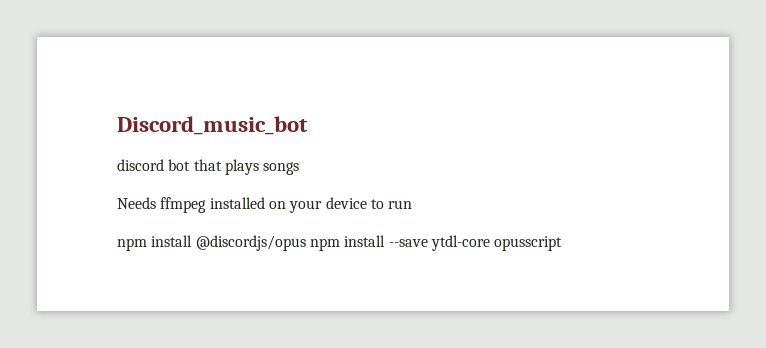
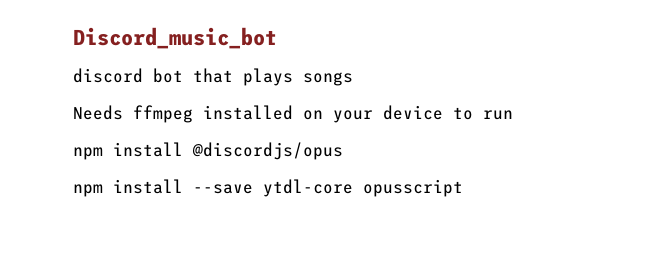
(306, 243) none -> (343, 151) //

